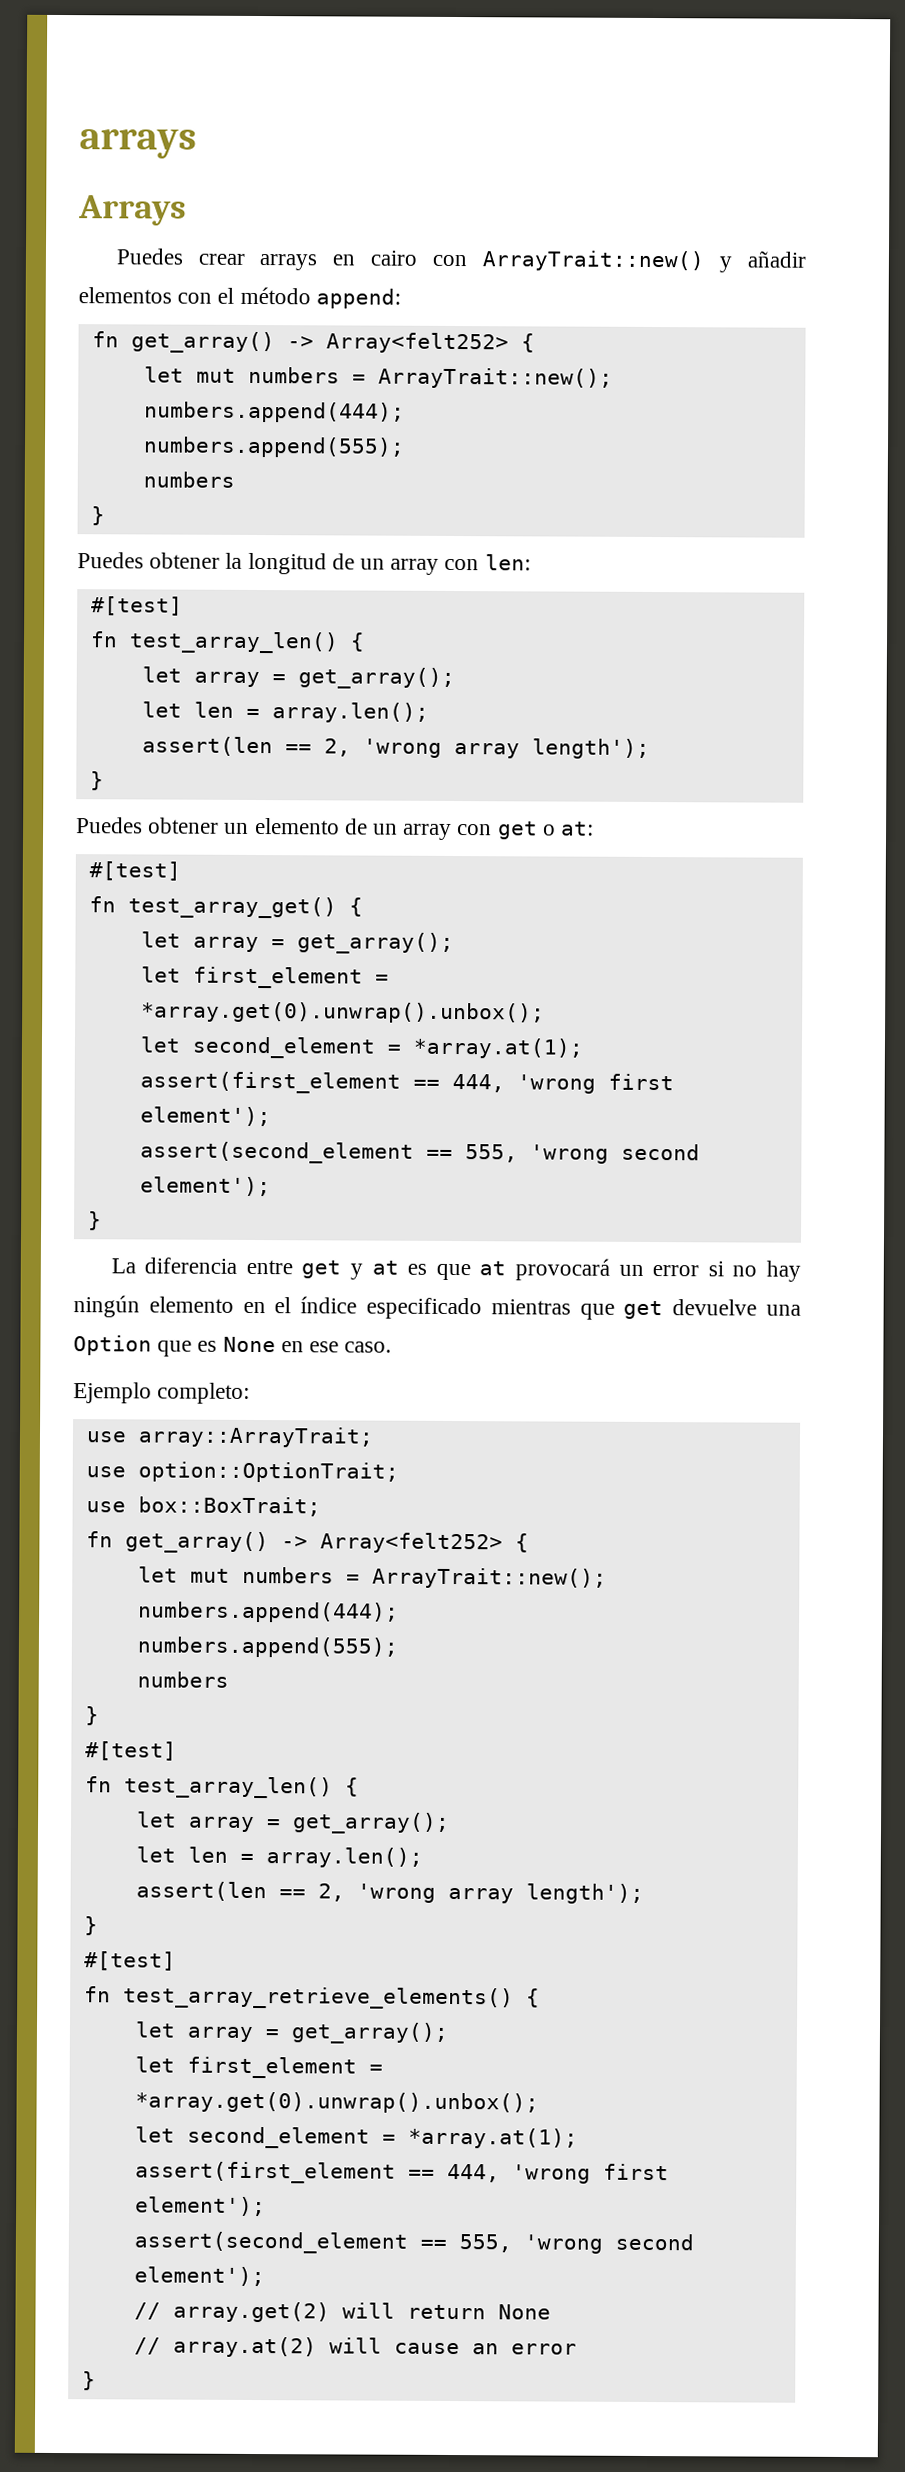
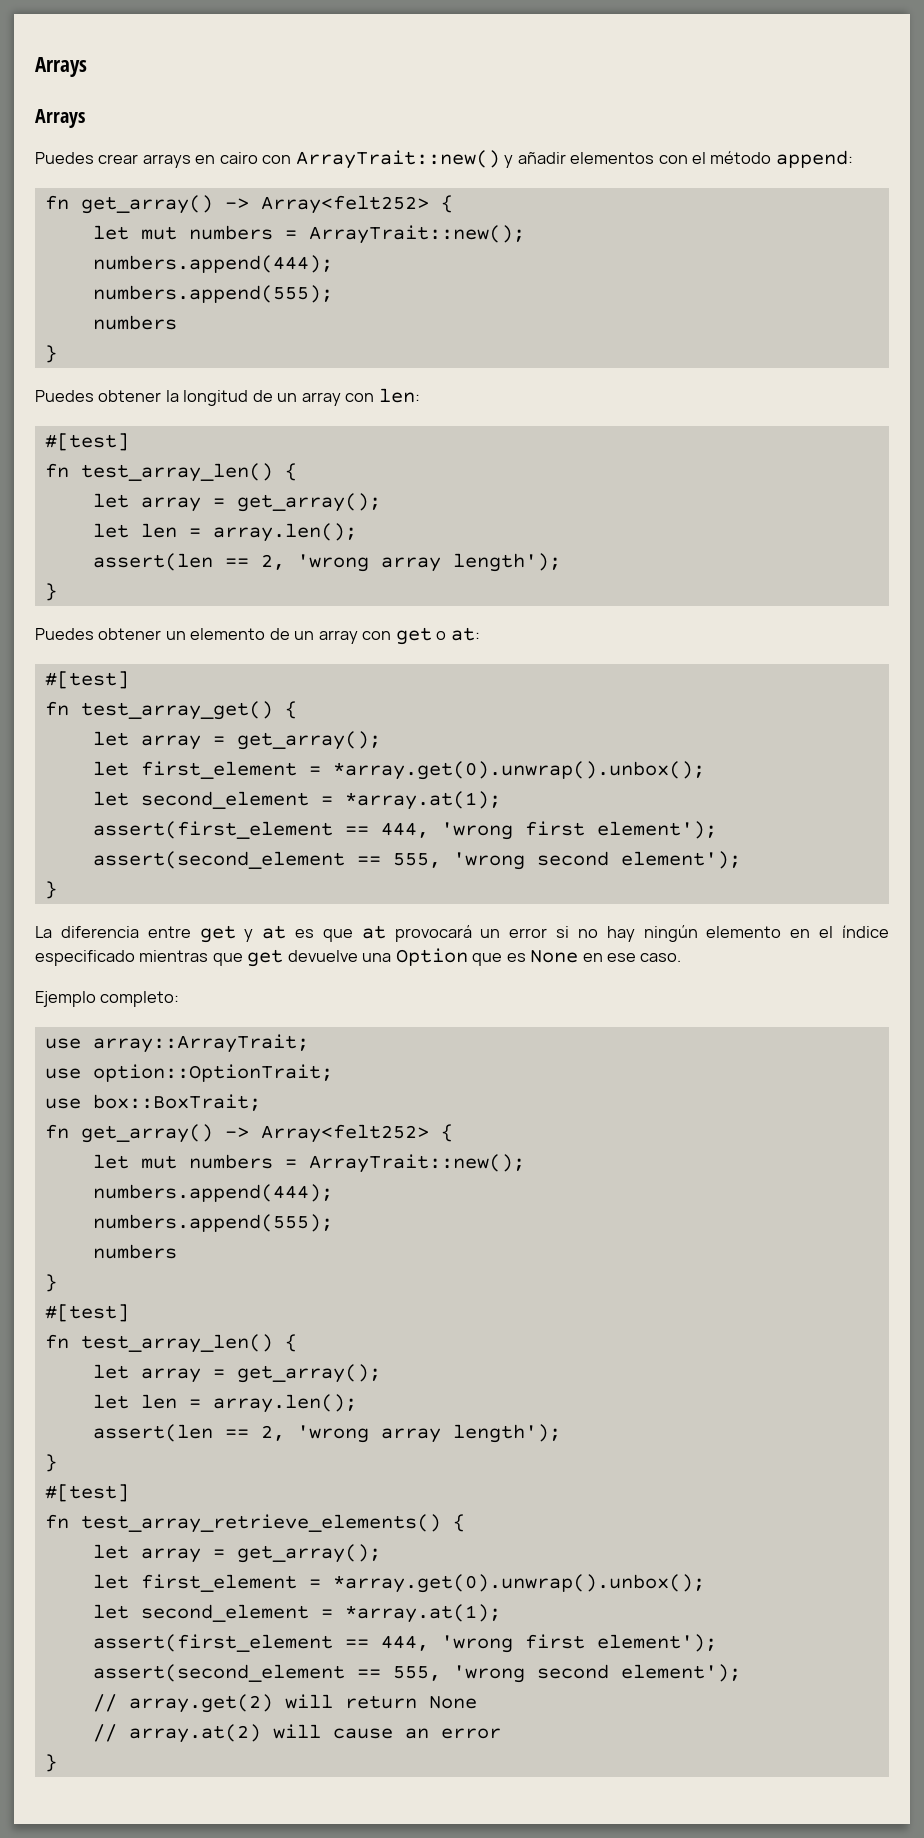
[79,128,197,159] arrays -> [35,57,87,77] Arrays

